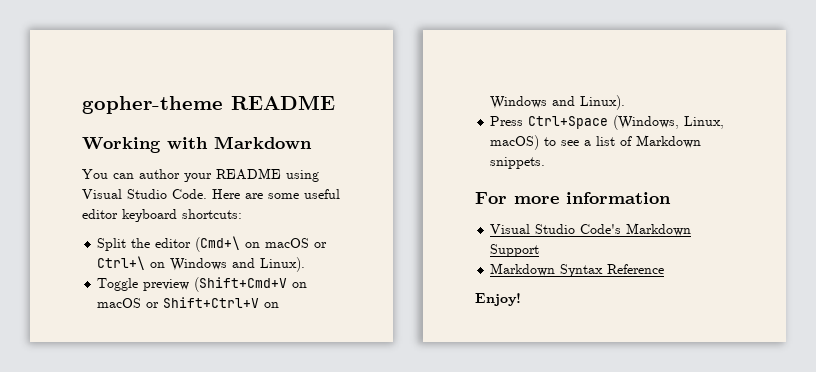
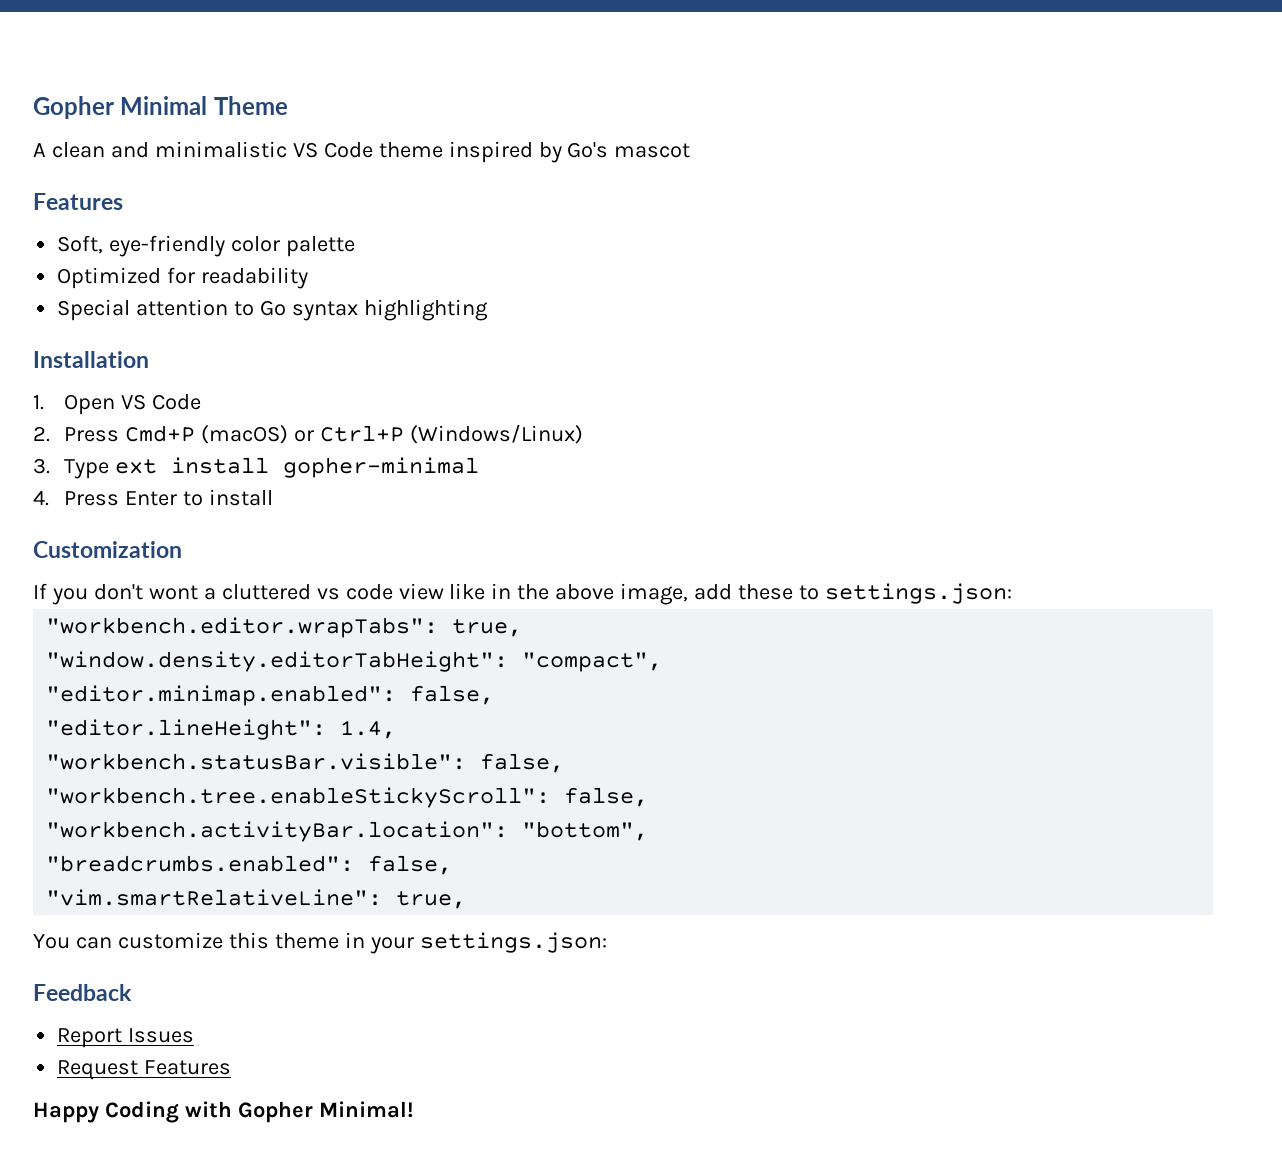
[82,95,335,114] [82,136,312,153] [82,168,319,182] [82,189,340,199] [82,209,242,222] [97,236,328,252] [97,256,306,272] [97,277,308,292] [97,297,280,308] [490,95,626,110] [490,115,725,130] [490,135,702,150] [490,157,546,169] [475,192,671,204] [490,223,692,236] [490,244,540,257] [490,263,665,277] [475,293,521,306] gopher-theme README // Working with Markdown // You can author your README using Visual Studio Code. Here are some useful editor keyboard shortcuts: // Split the editor (Cmd+\ on macOS or Ctrl+\ on Windows and Linux). // Toggle preview (Shift+Cmd+V on macOS or Shift+Ctrl+V on Windows and Linux). // Press Ctrl+Space (Windows, Linux, macOS) to see a list of Markdown snippets. // For more information // Visual Studio Code's Markdown Support // Markdown Syntax Reference // Enjoy! -> [33,96,288,119] [33,141,691,163] [33,193,123,210] [57,235,356,257] [57,267,309,289] [57,299,488,321] [33,351,149,368] [33,394,201,415] [33,424,583,444] [33,457,479,479] [33,489,273,506] [33,541,182,558] [33,583,1012,605] [46,617,523,638] [46,651,663,672] [46,685,495,706] [46,719,397,740] [46,753,565,773] [46,787,649,808] [46,821,649,842] [46,855,453,875] [46,889,467,909] [33,932,607,954] [33,984,132,1001] [57,1028,195,1048] [57,1060,232,1080] [33,1101,413,1123] Gopher Minimal Theme // A clean and minimalistic VS Code theme inspired by Go's mascot // Features // Soft, eye-friendly color palette // Optimized for readability // Special attention to Go syntax highlighting // Installation // 1. Open VS Code // 2. Press Cmd+P (macOS) or Ctrl+P (Windows/Linux) // 3. Type ext install gopher-minimal // 4. Press Enter to install // Customization // If you don't wont a cluttered vs code view like in the above image, add these to settings.json: // "workbench.editor.wrapTabs": true, // "window.density.editorTabHeight": "compact", // "editor.minimap.enabled": false, // "editor.lineHeight": 1.4, // "workbench.statusBar.visible": false, // "workbench.tree.enableStickyScroll": false, // "workbench.activityBar.location": "bottom", // "breadcrumbs.enabled": false, // "vim.smartRelativeLine": true, // You can customize this theme in your settings.json: // Feedback // Report Issues // Request Features // Happy Coding with Gopher Minimal!

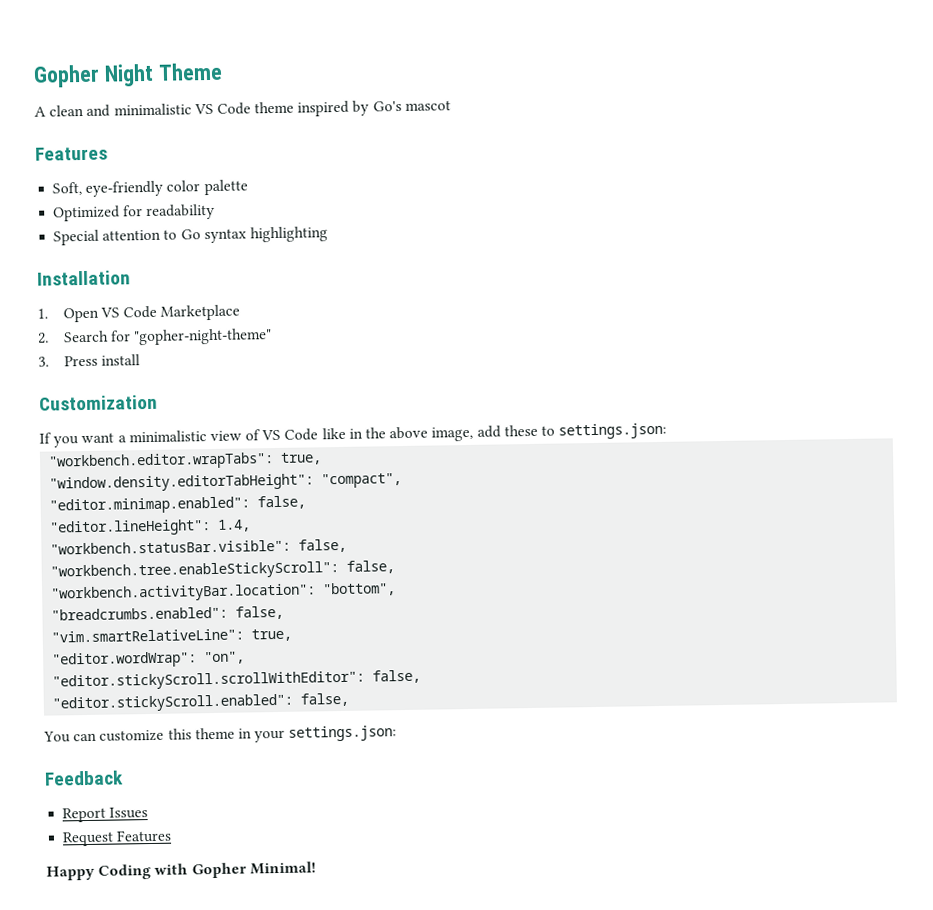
[33,96,208,119] Gopher Minimal -> [33,63,154,88] Gopher Night
[33,424,583,444] [33,457,479,479] [33,489,273,506] [33,541,182,558] [33,583,444,605] // 2. Press Cmd+P (macOS) or Ctrl+P (Windows/Linux) // 3. Type ext install gopher-minimal // 4. Press Enter to install // Customization // If you don't wont a cluttered vs code view -> [160,304,241,321] [38,328,273,346] [38,354,141,367] [39,394,158,411] [39,428,319,448] Marketplace // 2. Search for "gopher-night-theme" // 3. Press install // Customization // If you want a minimalistic view of VS Code
(467, 900) none -> [52,651,246,669] [52,669,422,691] [52,692,350,713] // "editor.wordWrap": "on", // "editor.stickyScroll.scrollWithEditor": false, // "editor.stickyScroll.enabled": false,

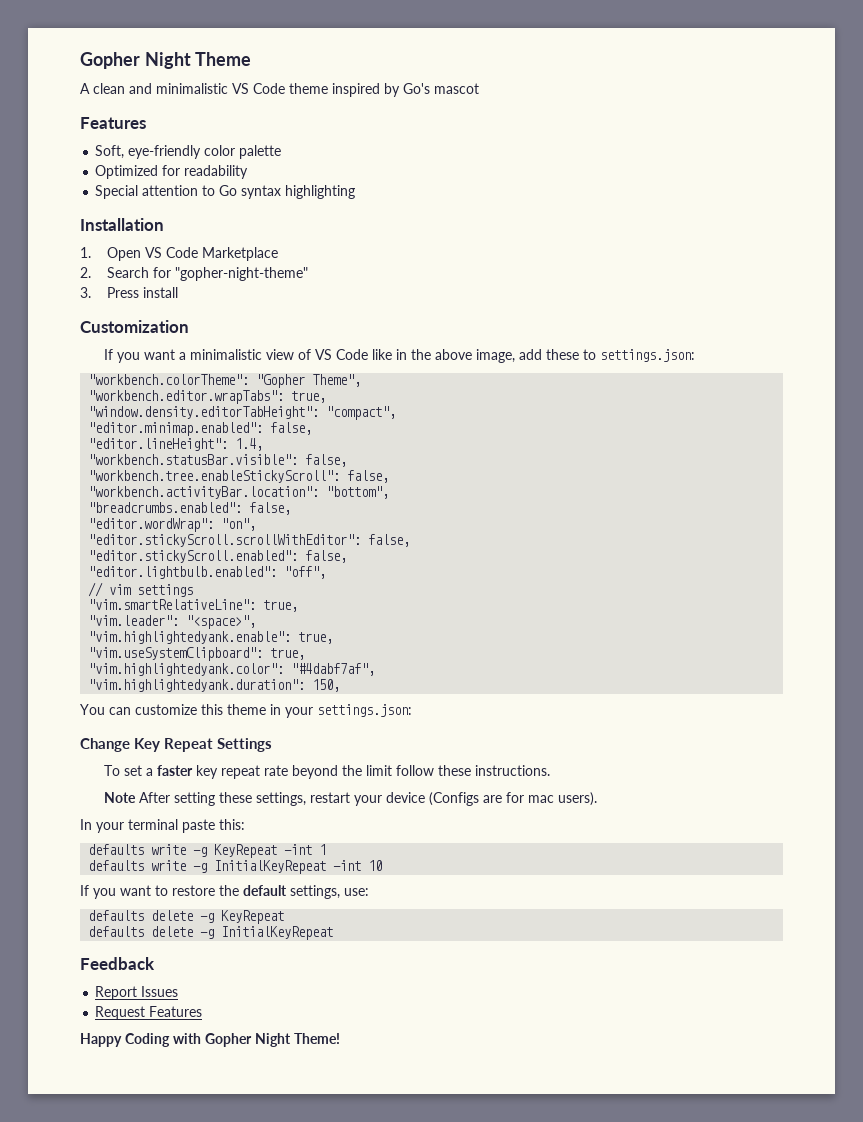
(668, 431) none -> [88,374,362,388] // "workbench.colorTheme": "Gopher Theme",
[51,628,293,643] // "vim.smartRelativeLine": true, -> (292, 508) none
(350, 699) none -> [88,566,327,579] [88,582,194,597] [88,599,299,612] [88,615,257,629] [88,631,334,644] [88,647,306,661] [88,663,376,676] [88,679,341,692] // "editor.lightbulb.enabled": "off", // // vim settings // "vim.smartRelativeLine": true, // "vim.leader": "<space>", // "vim.highlightedyank.enable": true, // "vim.useSystemClipboard": true, // "vim.highlightedyank.color": "#4dabf7af", // "vim.highlightedyank.duration": 150,
(398, 733) none -> [80,738,273,752] [103,765,550,779] [103,792,597,806] [80,819,245,833] [88,844,327,858] [88,860,383,874] [80,885,369,899] [88,910,285,924] [88,926,334,940] // Change Key Repeat Settings // To set a faster key repeat rate beyond the limit follow these instructions. // Note After setting these settings, restart your device (Configs are for mac users). // In your terminal paste this: // defaults write -g KeyRepeat -int 1 // defaults write -g InitialKeyRepeat -int 10 // If you want to restore the default settings, use: // defaults delete -g KeyRepeat // defaults delete -g InitialKeyRepeat
[249,861,316,875] Minimal! -> [255,1033,340,1047] Night Theme!

